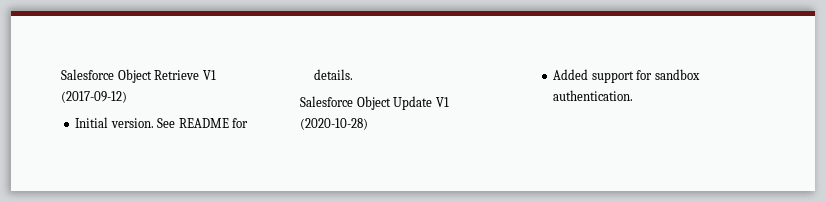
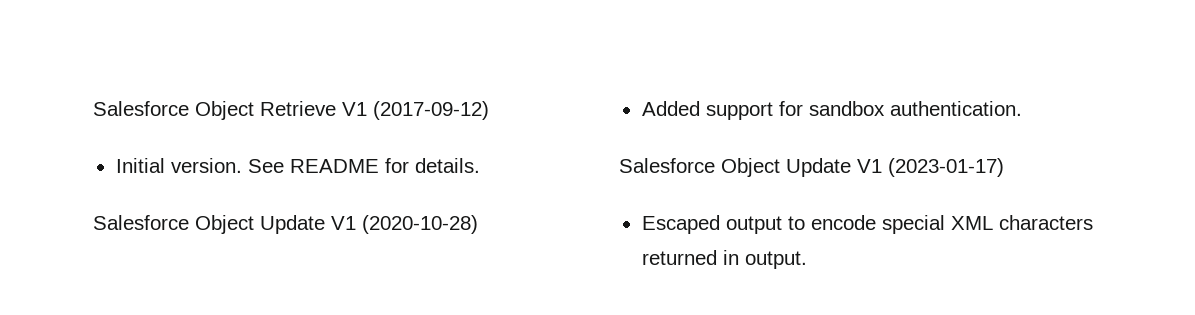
(634, 95) none -> [619,158,1004,177] [641,215,1093,234] [641,250,807,269] // Salesforce Object Update V1 (2023-01-17) // Escaped output to encode special XML characters returned in output.

